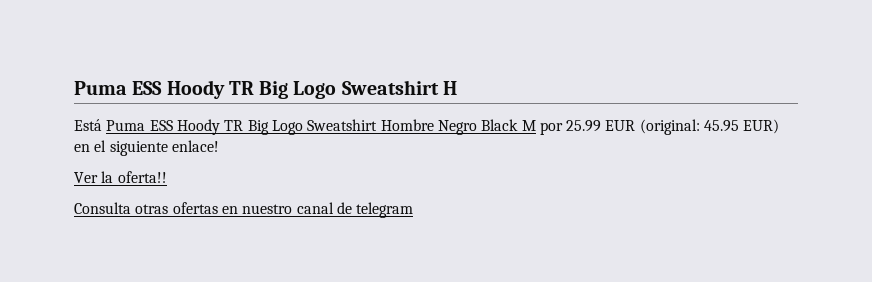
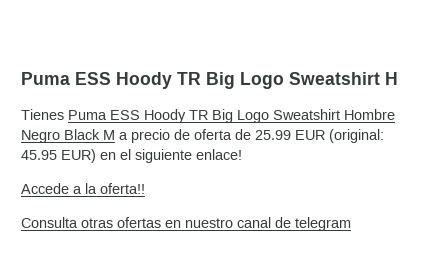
[74,119,102,131] Está -> [21,109,64,120] Tienes
[539,122,563,135] por -> [119,129,251,143] a precio de oferta de
[74,172,98,183] Ver -> [21,183,82,194] Accede a

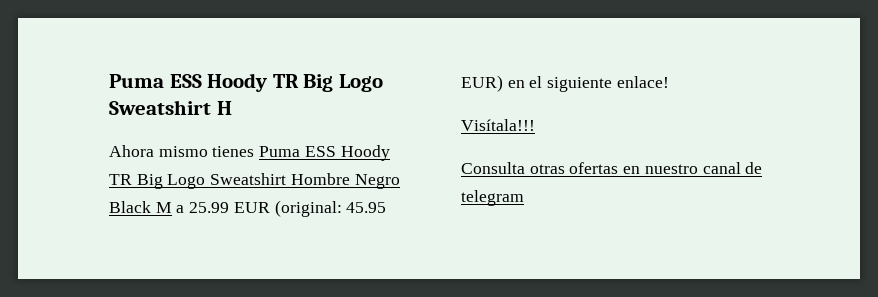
[21,109,64,120] Tienes -> [109,145,255,157] Ahora mismo tienes
[131,129,251,143] precio de oferta de -> (185, 209) none
[21,183,145,194] Accede a la oferta!! -> [461,119,535,131] Visítala!!!

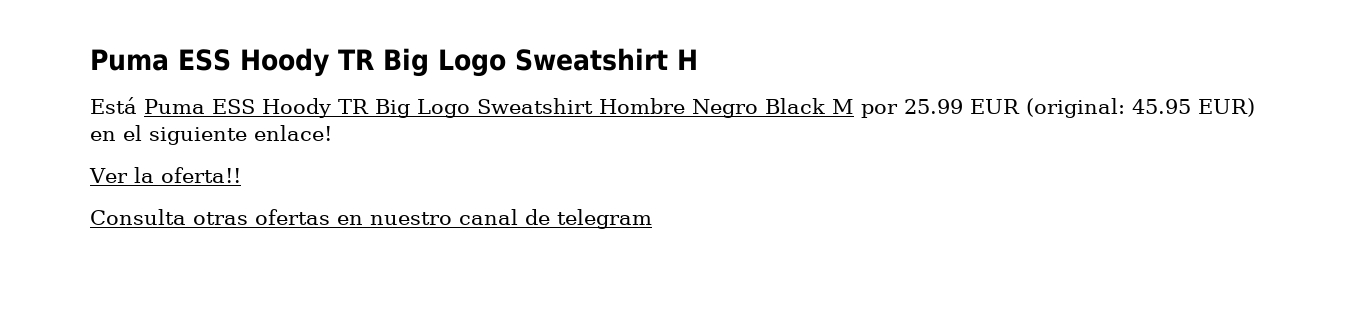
[109,145,255,157] Ahora mismo tienes -> [90,97,137,114] Está
[176,205,185,213] a -> [861,104,898,118] por
[461,119,535,131] Visítala!!! -> [89,167,241,183] Ver la oferta!!

